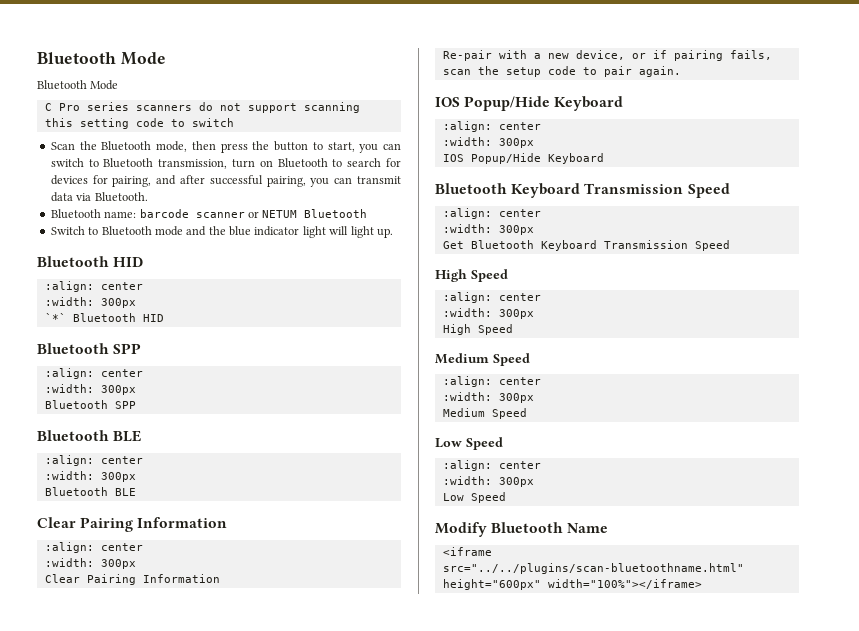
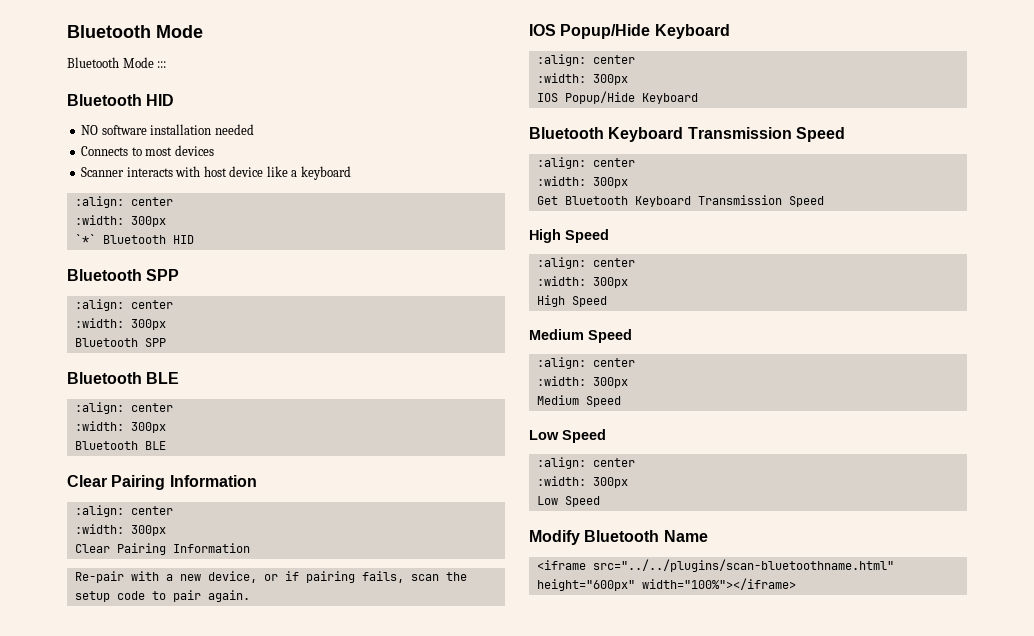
[44,102,360,113] [44,118,234,129] [50,141,401,153] [50,158,401,169] [50,175,401,187] [50,192,148,202] [50,209,368,219] [50,226,393,238] [37,256,144,267] // C Pro series scanners do not support scanning this setting code to switch // Scan the Bluetooth mode, then press the button to start, you can switch to Bluetooth transmission, turn on Bluetooth to search for devices for pairing, and after successful pairing, you can transmit data via Bluetooth. // Bluetooth name: barcode scanner or NETUM Bluetooth // Switch to Bluetooth mode and the blue indicator light will light up. // Bluetooth HID -> [157,61,167,68] [67,94,175,106] [81,124,254,135] [81,145,214,156] [81,166,351,180] ::: // Bluetooth HID // NO software installation needed // Connects to most devices // Scanner interacts with host device like a keyboard

